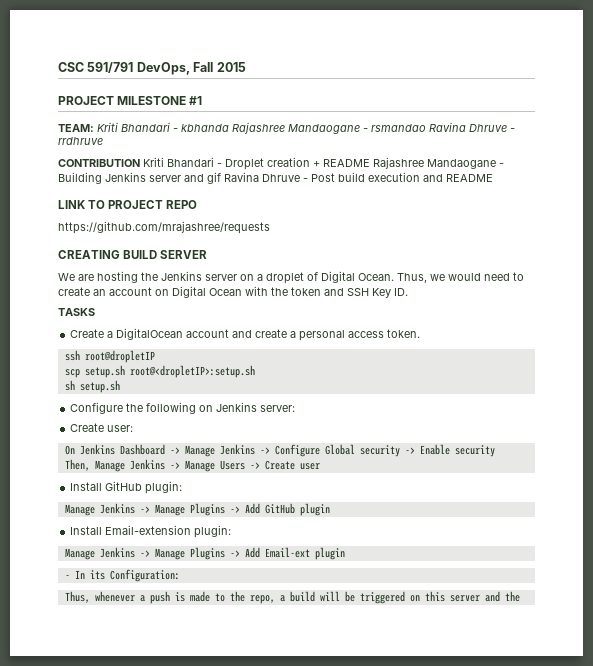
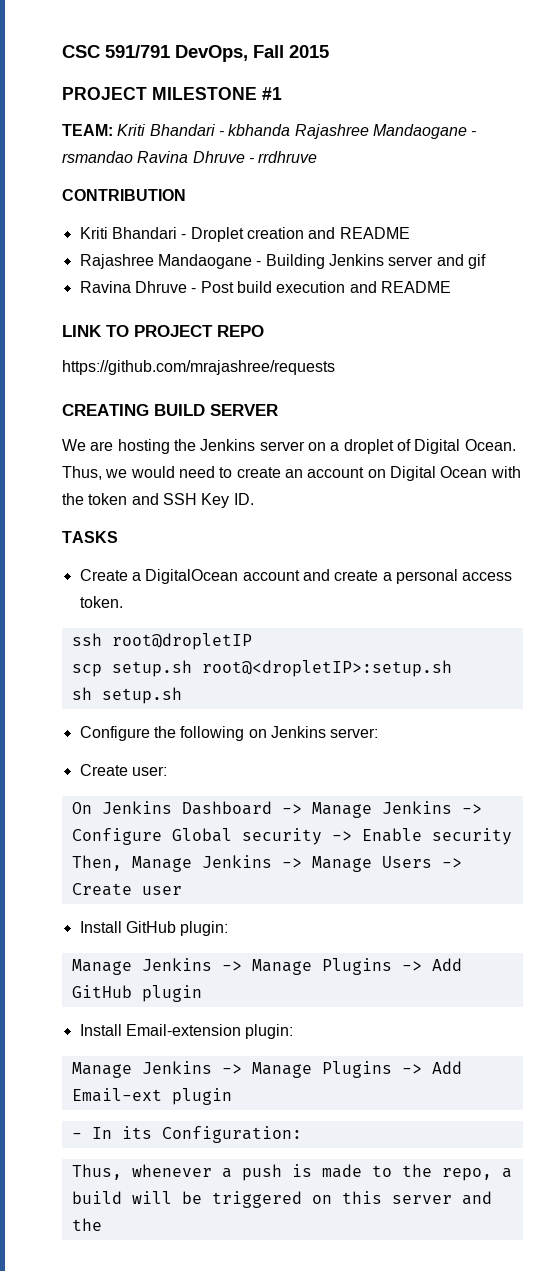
(140, 163) none -> (186, 195) //
[313,159,370,167] + README -> [308,227,410,239] and README //
(221, 178) none -> (486, 261) //

